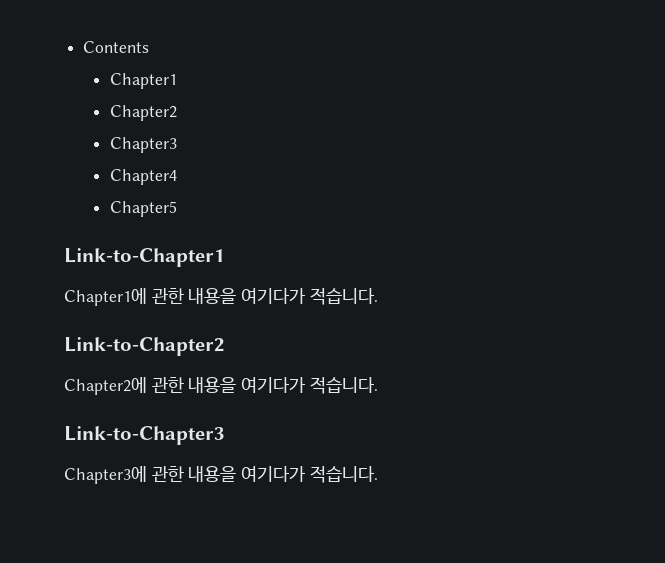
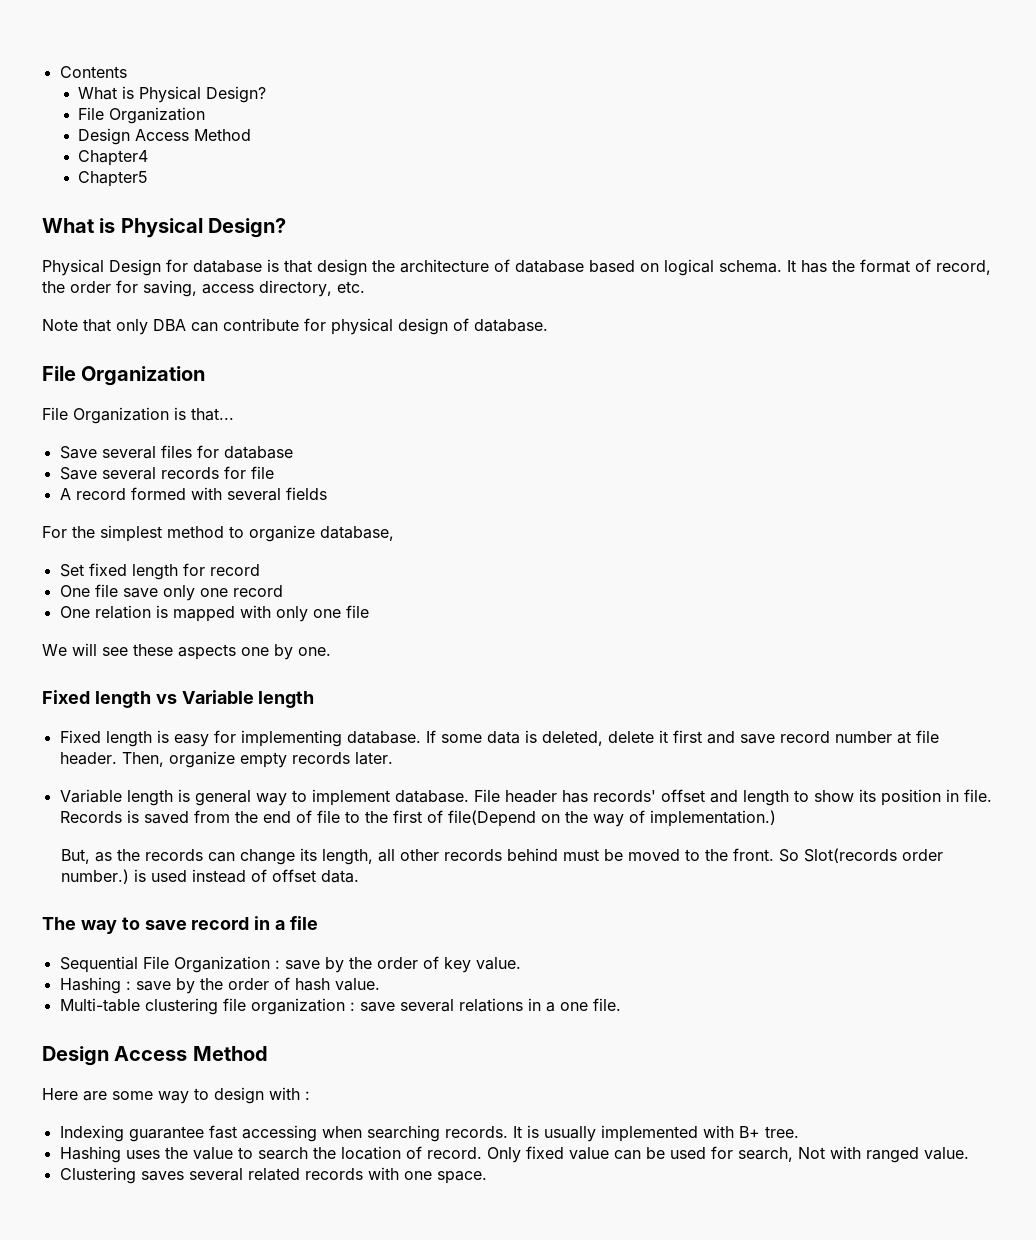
[109,73,177,89] [109,105,177,121] [109,137,177,153] [109,169,177,185] [109,201,177,217] [64,248,225,267] [64,288,378,306] [64,337,225,356] [64,377,378,395] [64,426,225,445] [64,466,378,484] Chapter1 // Chapter2 // Chapter3 // Chapter4 // Chapter5 // Link-to-Chapter1 // Chapter1에 관한 내용을 여기다가 적습니다. // Link-to-Chapter2 // Chapter2에 관한 내용을 여기다가 적습니다. // Link-to-Chapter3 // Chapter3에 관한 내용을 여기다가 적습니다. -> [78,86,267,103] [78,107,206,124] [78,128,252,145] [78,150,149,166] [78,171,149,187] [42,218,287,238] [42,259,991,276] [42,280,365,297] [42,318,548,335] [42,366,206,386] [42,407,234,424] [59,445,293,459] [59,466,274,480] [59,487,327,501] [42,525,394,542] [59,563,260,580] [59,584,283,601] [59,605,369,622] [42,643,331,660] [42,690,315,708] [59,730,939,747] [59,751,393,768] [59,789,992,806] [59,810,776,827] [60,848,943,865] [60,869,359,884] [42,916,319,934] [59,956,521,973] [59,977,380,994] [59,998,621,1015] [42,1046,268,1066] [42,1087,310,1104] [59,1125,799,1142] [59,1146,969,1163] [59,1167,487,1184] What is Physical Design? // File Organization // Design Access Method // Chapter4 // Chapter5 // What is Physical Design? // Physical Design for database is that design the architecture of database based on logical schema. It has the format of record, the order for saving, access directory, etc. // Note that only DBA can contribute for physical design of database. // File Organization // File Organization is that... // Save several files for database // Save several records for file // A record formed with several fields // For the simplest method to organize database, // Set fixed length for record // One file save only one record // One relation is mapped with only one file // We will see these aspects one by one. // Fixed length vs Variable length // Fixed length is easy for implementing database. If some data is deleted, delete it first and save record number at file header. Then, organize empty records later. // Variable length is general way to implement database. File header has records' offset and length to show its position in file. Records is saved from the end of file to the first of file(Depend on the way of implementation.) // But, as the records can change its length, all other records behind must be moved to the front. So Slot(records order number.) is used instead of offset data. // The way to save record in a file // Sequential File Organization : save by the order of key value. // Hashing : save by the order of hash value. // Multi-table clustering file organization : save several relations in a one file. // Design Access Method // Here are some way to design with : // Indexing guarantee fast accessing when searching records. It is usually implemented with B+ tree. // Hashing uses the value to search the location of record. Only fixed value can be used for search, Not with ranged value. // Clustering saves several related records with one space.

